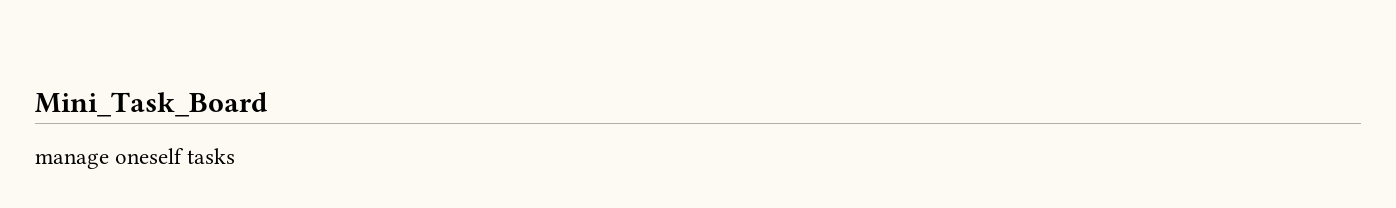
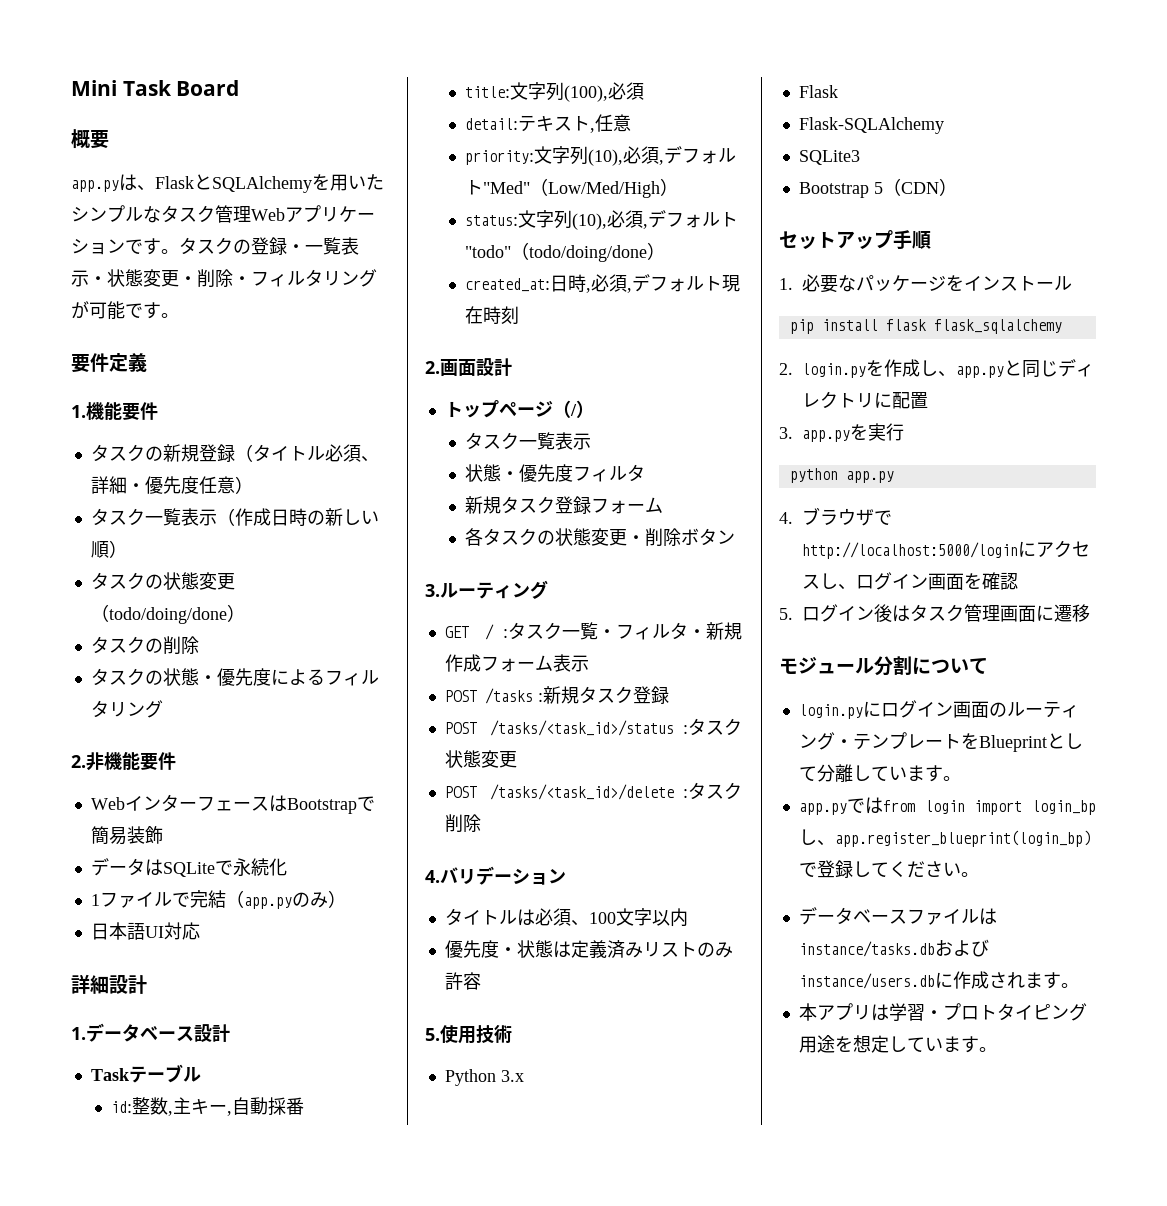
[35,92,267,117] [35,148,236,169] Mini_Task_Board // manage oneself tasks -> [71,80,240,96] [71,129,109,149] [71,174,384,193] [71,205,375,223] [71,237,359,255] [71,269,377,287] [71,301,179,320] [71,353,147,373] [71,402,158,420] [90,444,379,462] [90,476,253,494] [90,508,379,526] [90,540,127,558] [90,572,235,590] [90,604,245,624] [90,636,199,654] [90,668,379,686] [90,700,163,718] [71,752,176,771] [90,794,375,814] [90,826,163,845] [90,858,287,877] [90,890,346,909] [90,922,200,940] [71,974,147,994] [71,1023,230,1042] [90,1064,201,1083] [111,1097,305,1116] [465,82,645,102] [465,114,632,133] [465,146,737,166] [465,178,679,198] [465,210,739,230] [465,242,666,262] [465,274,741,293] [465,306,520,325] [425,358,512,376] [444,400,594,418] [465,432,592,450] [465,464,646,482] [465,496,664,514] [465,528,736,546] [425,580,548,599] [444,622,742,640] [444,654,589,672] [444,686,669,704] [444,718,742,736] [444,750,517,768] [444,782,742,800] [444,814,481,832] [425,866,566,885] [444,908,688,927] [444,940,733,958] [444,972,481,990] [425,1024,512,1044] [444,1069,524,1086] [798,85,838,98] [798,117,944,134] [798,150,860,165] [798,178,957,198] [779,230,931,250] [779,274,1072,293] [789,319,1062,334] [779,359,1094,378] [802,391,928,409] [779,423,904,442] [789,468,894,483] [779,507,892,526] [802,540,1090,559] [802,572,1018,590] [779,604,1090,622] [779,656,988,676] [798,700,1079,719] [798,732,1083,752] [798,764,961,782] [798,797,1096,815] [798,829,1091,847] [798,860,979,878] [798,907,997,925] [798,939,989,957] [798,971,1079,989] [798,1003,1087,1021] [798,1035,997,1053] Mini Task Board // 概要 // app.pyは、FlaskとSQLAlchemyを用いたシンプルなタスク管理Webアプリケーションです。タスクの登録・一覧表示・状態変更・削除・フィルタリングが可能です。 // 要件定義 // 1.機能要件 // タスクの新規登録（タイトル必須、詳細・優先度任意） // タスク一覧表示（作成日時の新しい順） // タスクの状態変更（todo/doing/done） // タスクの削除 // タスクの状態・優先度によるフィルタリング // 2.非機能要件 // WebインターフェースはBootstrapで簡易装飾 // データはSQLiteで永続化 // 1ファイルで完結（app.pyのみ） // 日本語UI対応 // 詳細設計 // 1.データベース設計 // Taskテーブル // id:整数,主キー,自動採番 // title:文字列(100),必須 // detail:テキスト,任意 // priority:文字列(10),必須,デフォルト"Med"（Low/Med/High） // status:文字列(10),必須,デフォルト"todo"（todo/doing/done） // created_at:日時,必須,デフォルト現在時刻 // 2.画面設計 // トップページ（/） // タスク一覧表示 // 状態・優先度フィルタ // 新規タスク登録フォーム // 各タスクの状態変更・削除ボタン // 3.ルーティング // GET / :タスク一覧・フィルタ・新規作成フォーム表示 // POST /tasks :新規タスク登録 // POST /tasks/<task_id>/status :タスク状態変更 // POST /tasks/<task_id>/delete :タスク削除 // 4.バリデーション // タイトルは必須、100文字以内 // 優先度・状態は定義済みリストのみ許容 // 5.使用技術 // Python 3.x // Flask // Flask-SQLAlchemy // SQLite3 // Bootstrap 5（CDN） // セットアップ手順 // 1.必要なパッケージをインストール // pip install flask flask_sqlalchemy // 2. login.pyを作成し、app.pyと同じディレクトリに配置 // 3. app.pyを実行 // python app.py // 4.ブラウザでhttp://localhost:5000/loginにアクセスし、ログイン画面を確認 // 5.ログイン後はタスク管理画面に遷移 // モジュール分割について // login.pyにログイン画面のルーティング・テンプレートをBlueprintとして分離しています。 // app.pyではfrom login import login_bpし、app.register_blueprint(login_bp)で登録してください。 // データベースファイルはinstance/tasks.dbおよびinstance/users.dbに作成されます。 // 本アプリは学習・プロトタイピング用途を想定しています。

